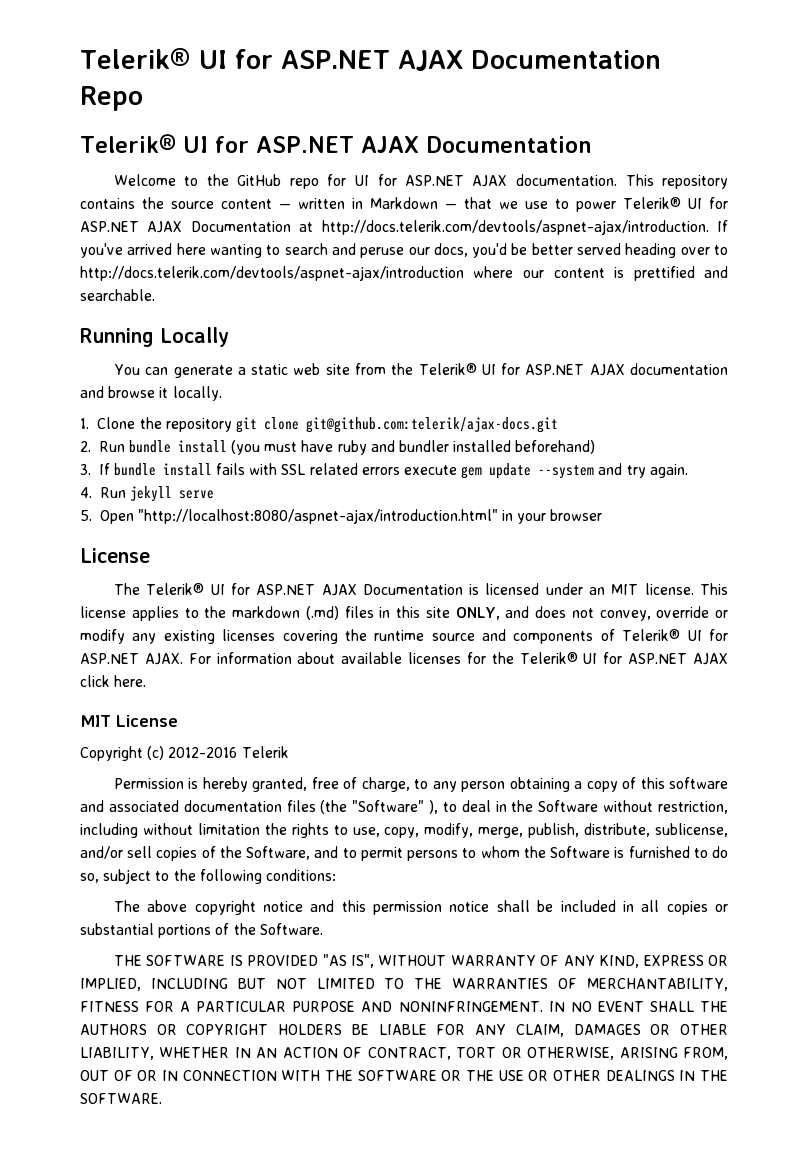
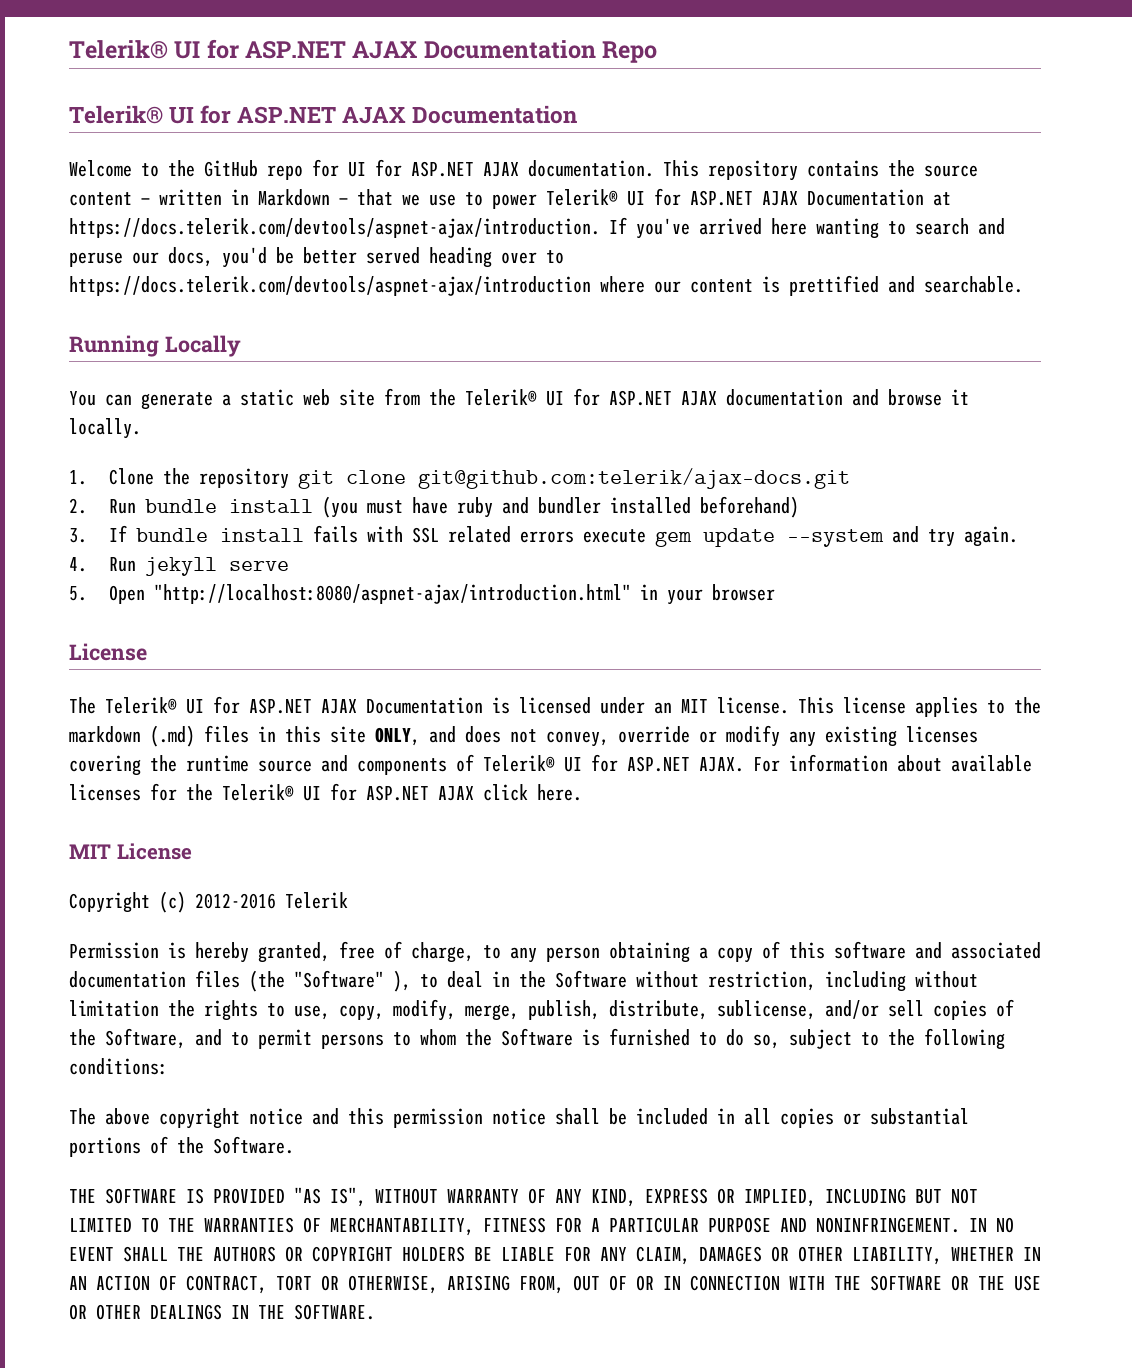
[321,220,709,235] http://docs.telerik.com/devtools/aspnet-ajax/introduction. -> [69,218,600,238] https://docs.telerik.com/devtools/aspnet-ajax/introduction.
[80,266,464,281] http://docs.telerik.com/devtools/aspnet-ajax/introduction -> [69,276,591,296] https://docs.telerik.com/devtools/aspnet-ajax/introduction

